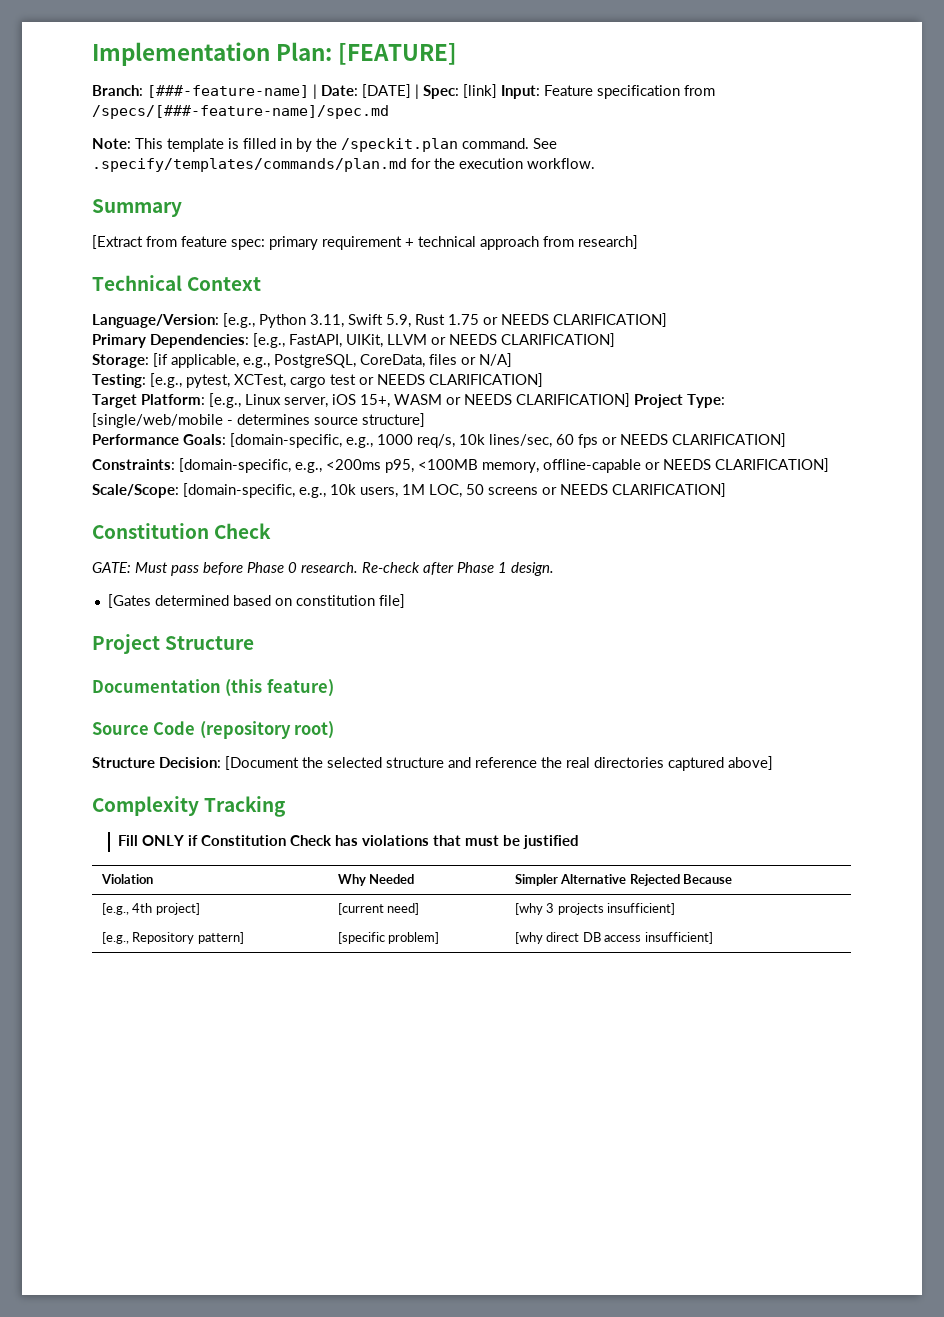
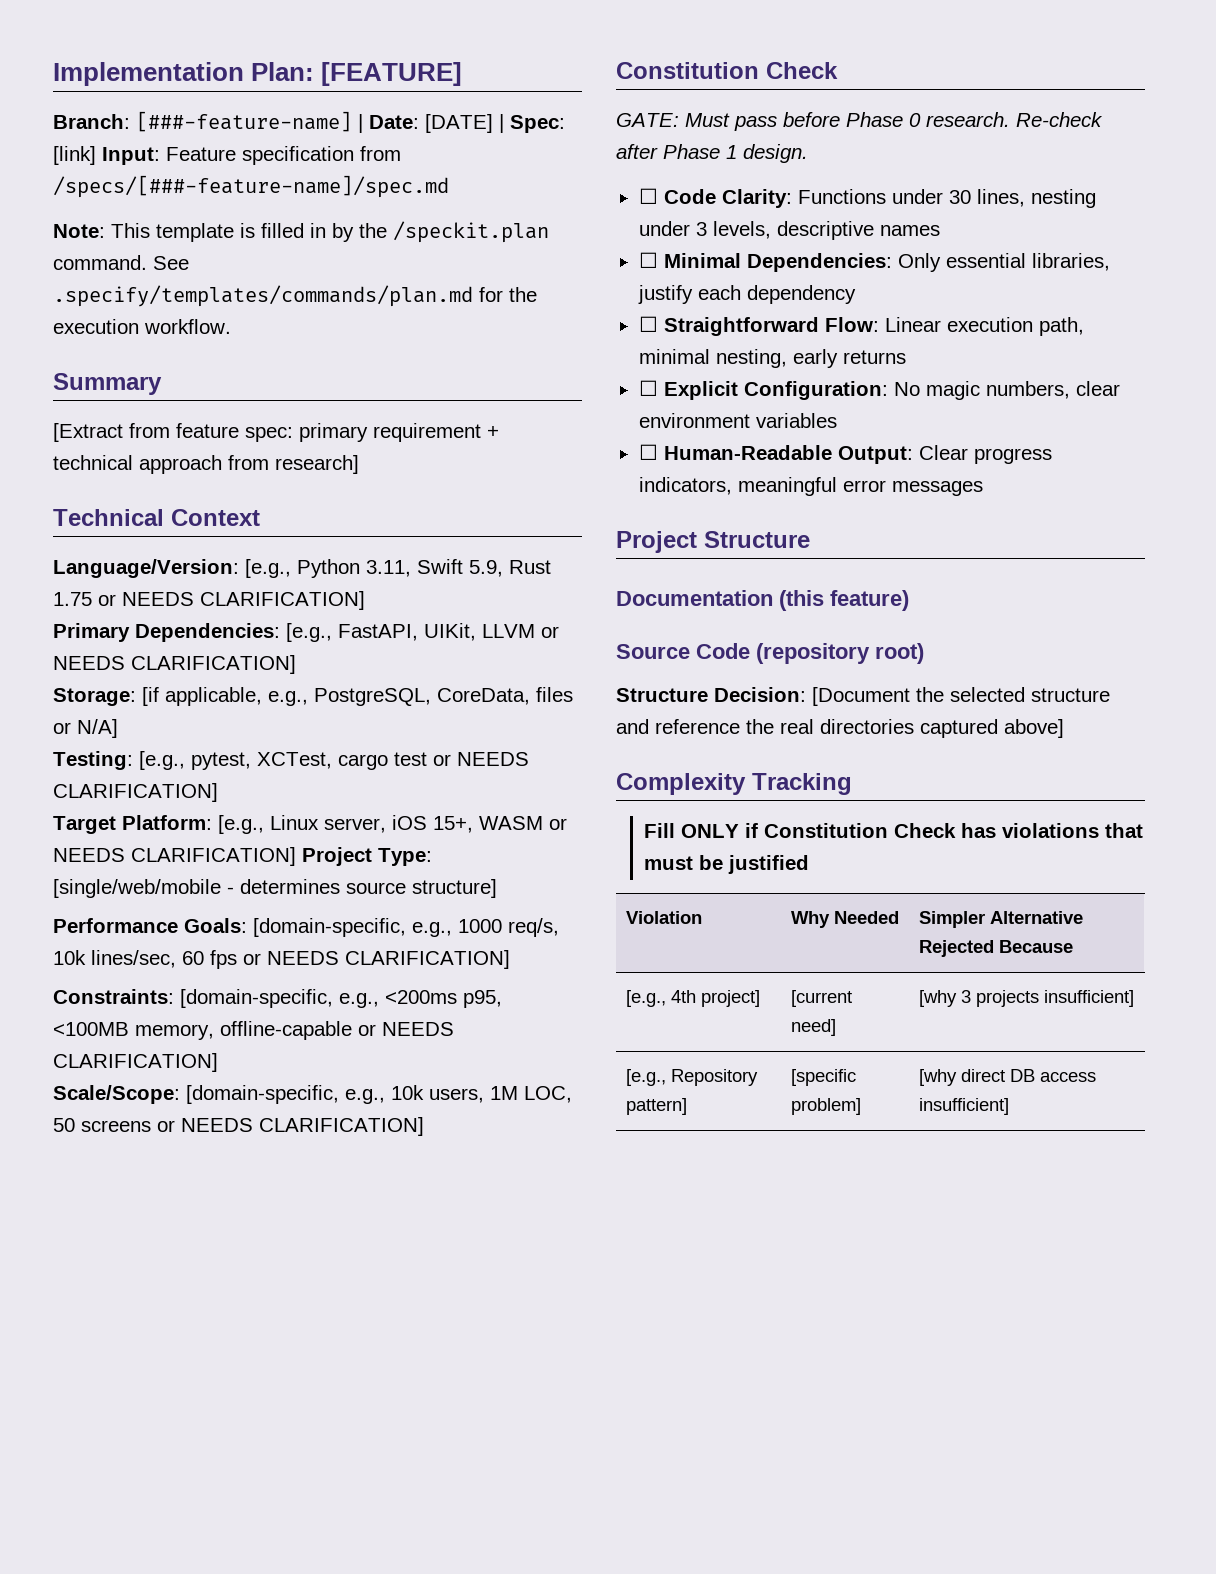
[107,594,405,608] [Gates determined based on constitution file] -> [638,188,1096,208] [638,221,940,240] [638,252,1110,272] [637,285,856,304] [638,316,1084,336] [638,349,906,368] [638,380,1120,400] [638,413,837,428] [638,444,1052,464] [638,477,983,496] ☐ Code Clarity: Functions under 30 lines, nesting under 3 levels, descriptive names // ☐ Minimal Dependencies: Only essential libraries, justify each dependency // ☐ Straightforward Flow: Linear execution path, minimal nesting, early returns // ☐ Explicit Configuration: No magic numbers, clear environment variables // ☐ Human-Readable Output: Clear progress indicators, meaningful error messages

